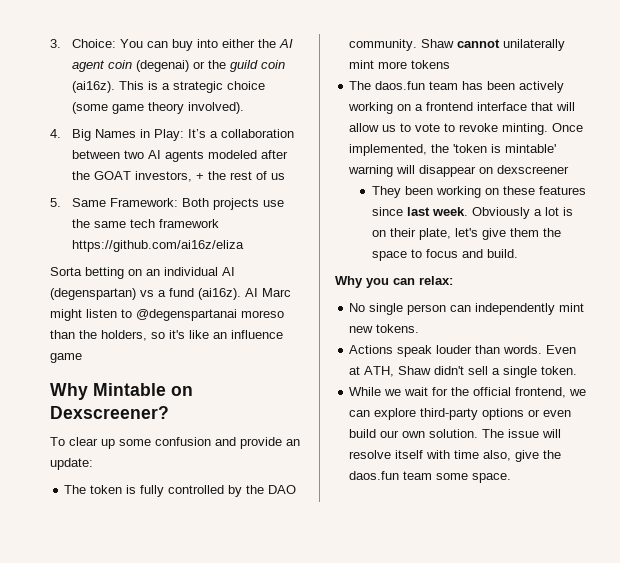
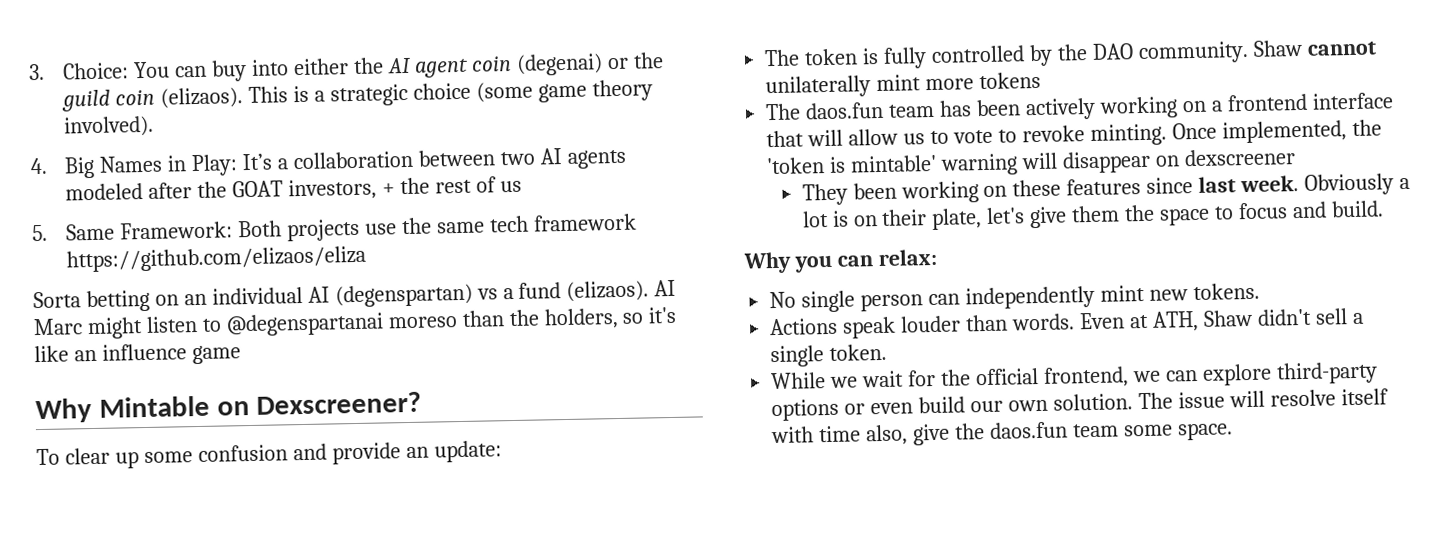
[72,81,116,93] (ai16z). -> [160,87,244,109] (elizaos).
[72,240,245,252] https://github.com/ai16z/eliza -> [66,245,367,273] https://github.com/elizaos/eliza
[198,288,241,300] (ai16z). -> [566,280,650,302] (elizaos).

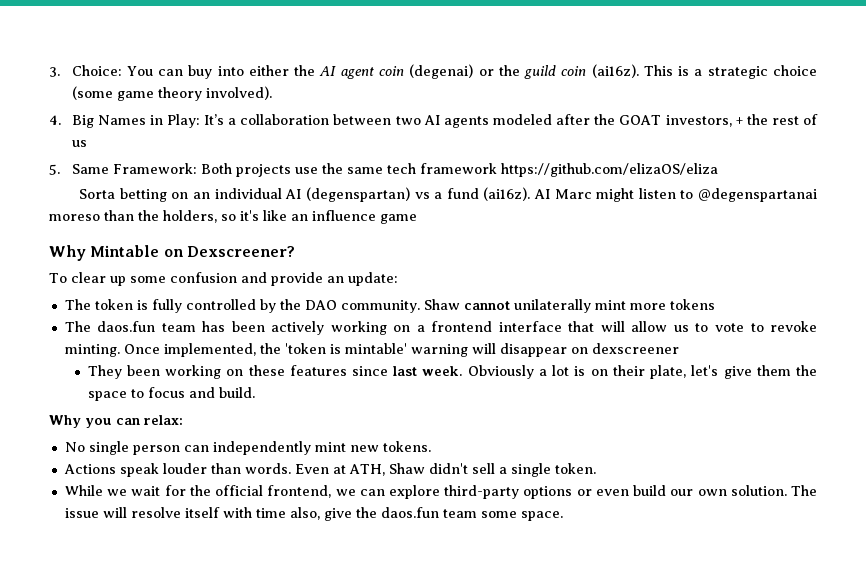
[160,87,244,109] (elizaos). -> [591,64,639,78] (ai16z).
[66,245,367,273] https://github.com/elizaos/eliza -> [500,163,718,177] https://github.com/elizaOS/eliza
[566,280,650,302] (elizaos). -> [483,187,531,201] (ai16z).

